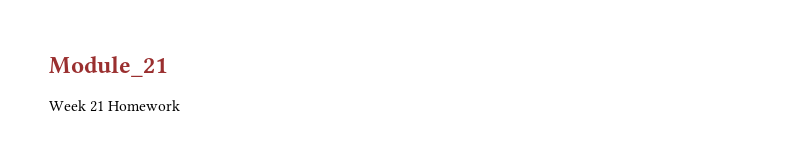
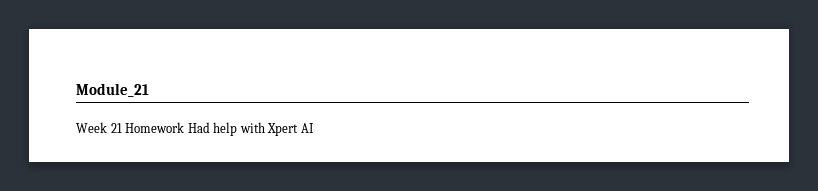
(181, 105) none -> [187,122,314,136] Had help with Xpert AI

